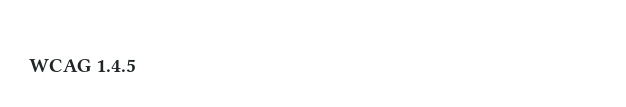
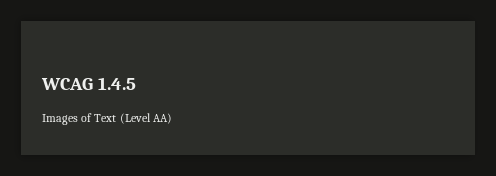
(137, 65) none -> [42,113,172,125] // Images of Text (Level AA)

